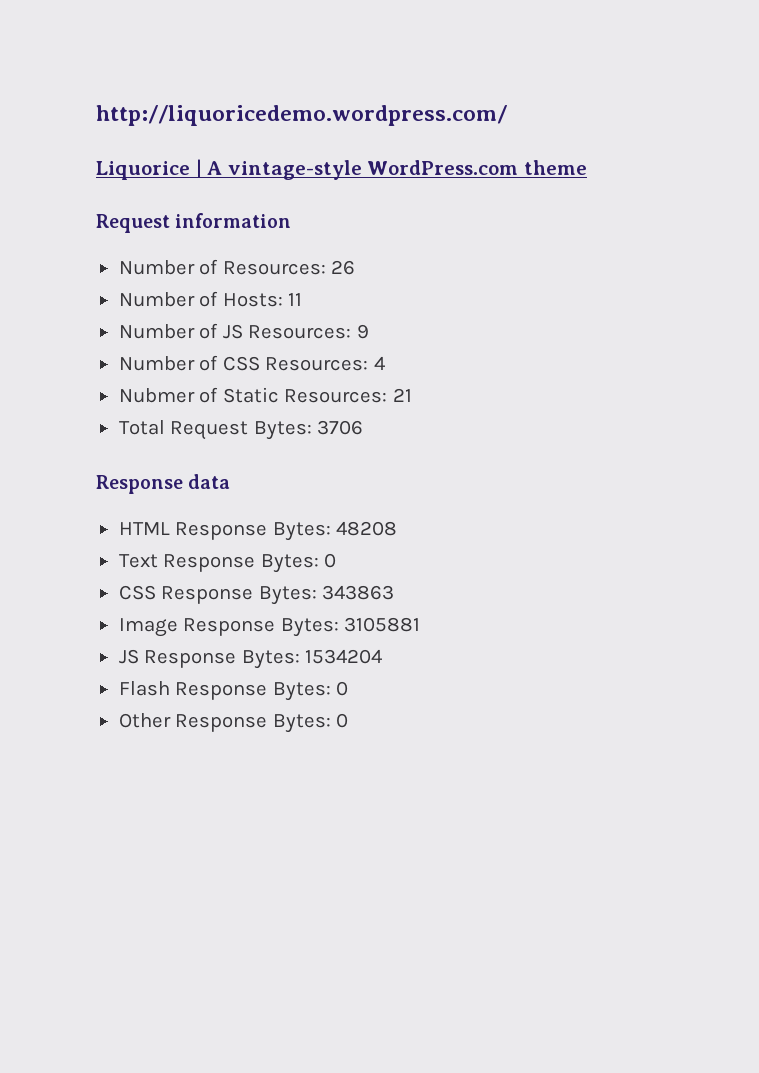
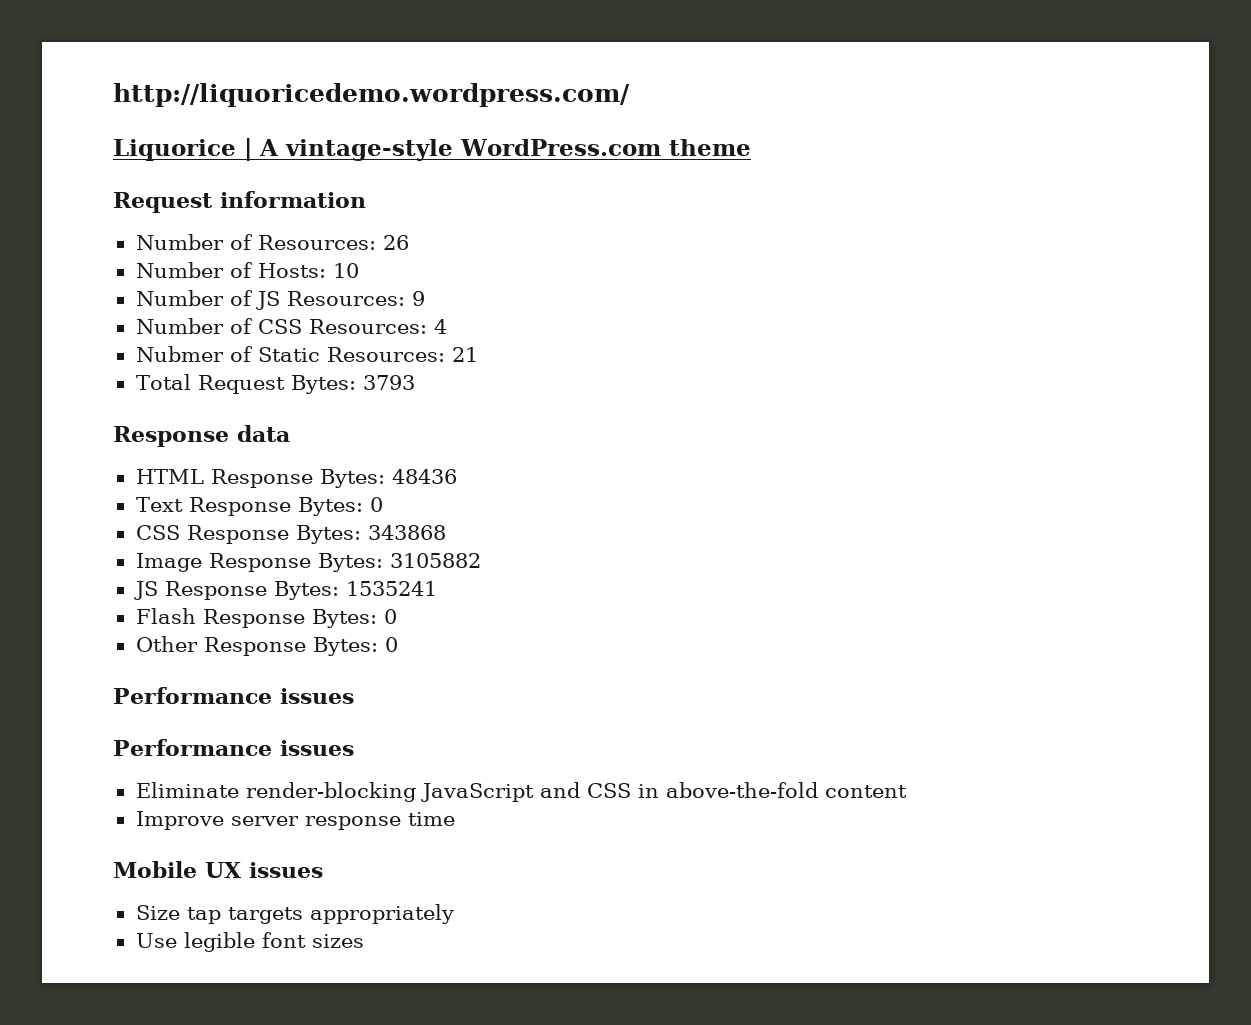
[288,293,303,306] 11 -> [332,263,359,278] 10
[317,420,364,435] 3706 -> [362,375,415,390] 3793
[336,521,398,536] 48208 -> [391,469,457,484] 48436
[322,585,395,600] 343863 -> [367,525,446,540] 343868
[344,617,421,632] 3105881 -> [389,553,481,568] 3105882
[305,649,383,664] 1534204 -> [345,581,437,596] 1535241
(349, 720) none -> [113,687,354,704] [113,739,354,756] [135,782,907,802] [135,811,455,830] [113,861,323,878] [135,904,454,924] [135,932,364,952] // Performance issues // Performance issues // Eliminate render-blocking JavaScript and CSS in above-the-fold content // Improve server response time // Mobile UX issues // Size tap targets appropriately // Use legible font sizes

